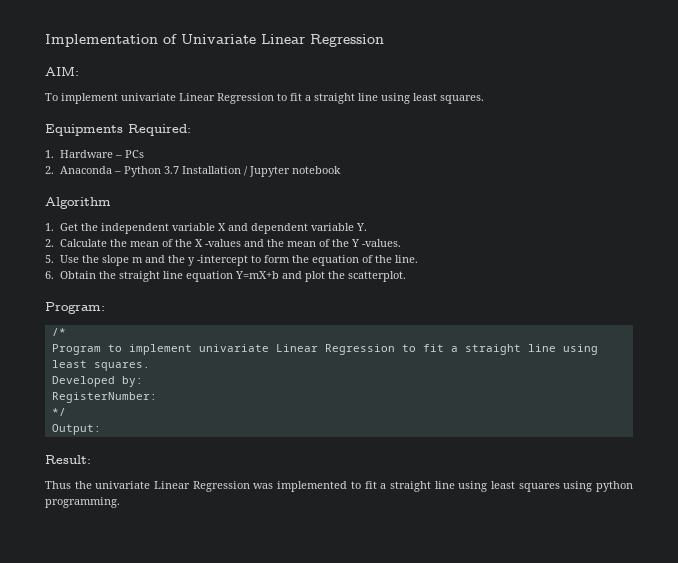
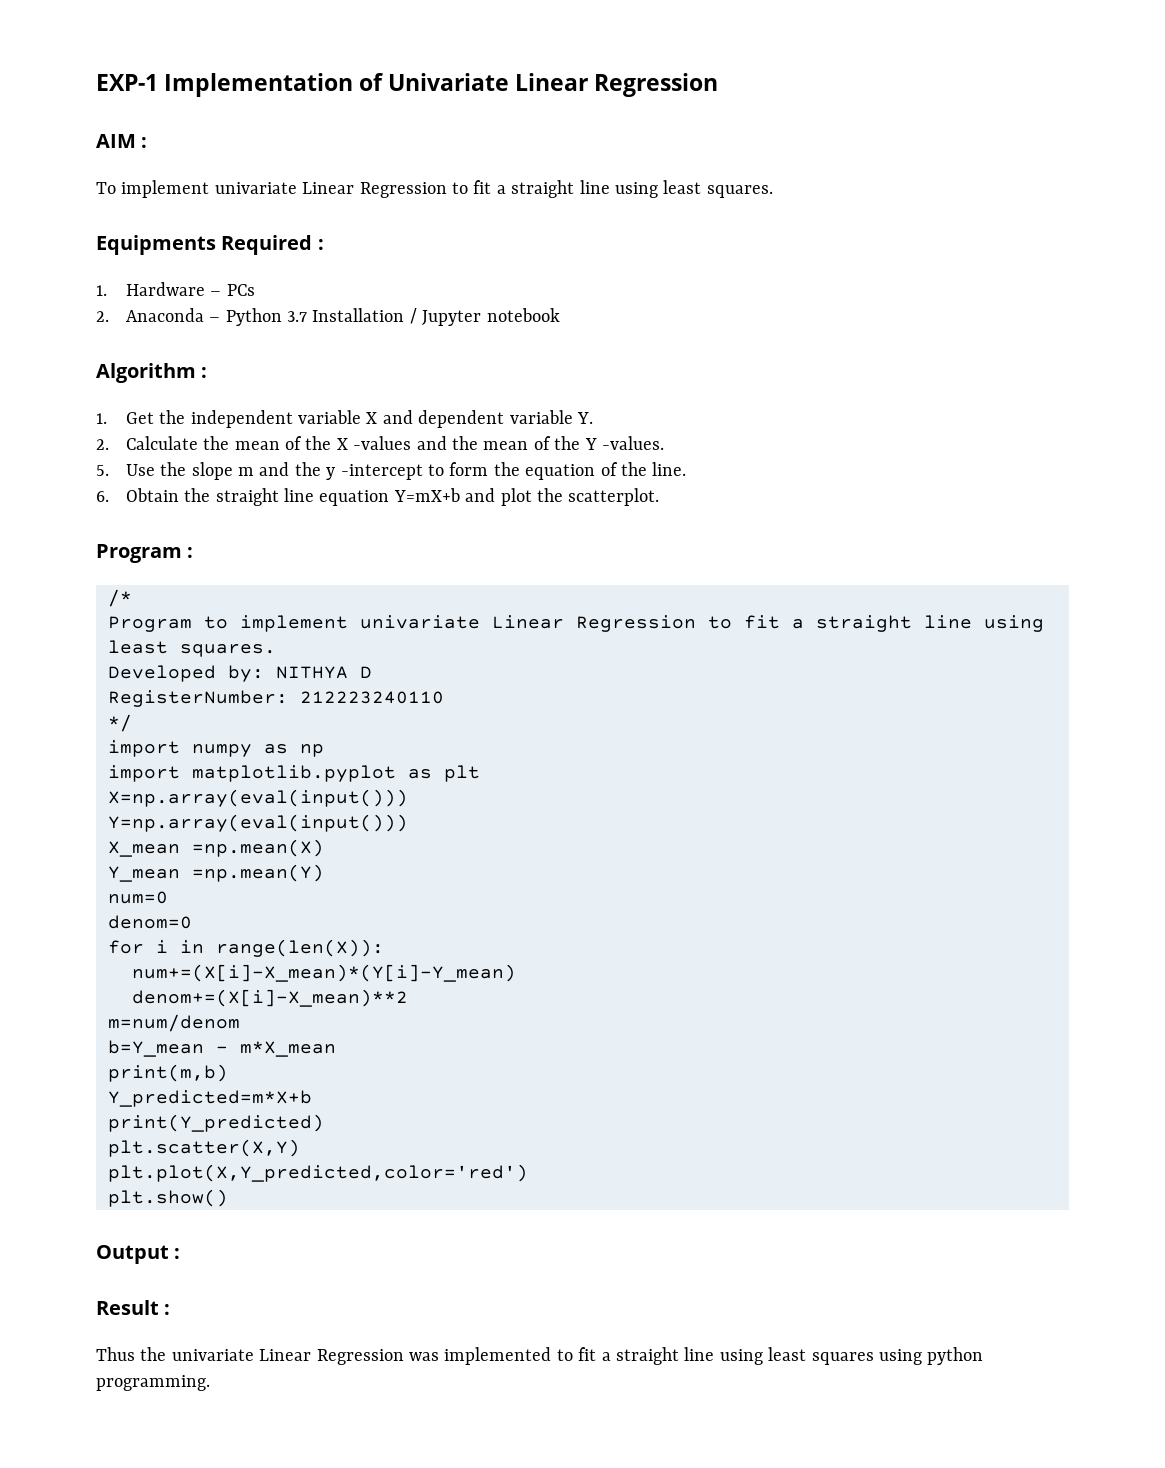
(45, 40) none -> [96,74,158,91] EXP-1
[45,66,79,76] AIM: -> [96,134,148,148] AIM :
[128,124,191,136] Required: -> [221,235,324,255] Required :
(111, 203) none -> [201,367,208,378] :
[45,302,105,314] Program: -> [96,544,194,563] Program :
(143, 381) none -> [276,666,372,679] NITHYA D
(157, 397) none -> [300,691,444,704] 212223240110
[51,424,101,435] [45,455,91,464] Output: // Result: -> [108,740,324,757] [108,765,480,782] [108,789,408,807] [108,814,408,832] [108,839,324,857] [108,864,324,882] [108,891,168,904] [108,915,192,929] [108,939,384,957] [132,964,516,982] [132,989,408,1007] [108,1014,240,1032] [108,1040,336,1057] [108,1064,228,1082] [108,1090,312,1107] [108,1114,324,1132] [108,1139,300,1157] [108,1164,528,1182] [108,1189,228,1207] [96,1245,181,1264] [96,1300,171,1315] import numpy as np // import matplotlib.pyplot as plt // X=np.array(eval(input())) // Y=np.array(eval(input())) // X_mean =np.mean(X) // Y_mean =np.mean(Y) // num=0 // denom=0 // for i in range(len(X)): // num+=(X[i]-X_mean)*(Y[i]-Y_mean) // denom+=(X[i]-X_mean)**2 // m=num/denom // b=Y_mean - m*X_mean // print(m,b) // Y_predicted=m*X+b // print(Y_predicted) // plt.scatter(X,Y) // plt.plot(X,Y_predicted,color='red') // plt.show() // Output : // Result :

